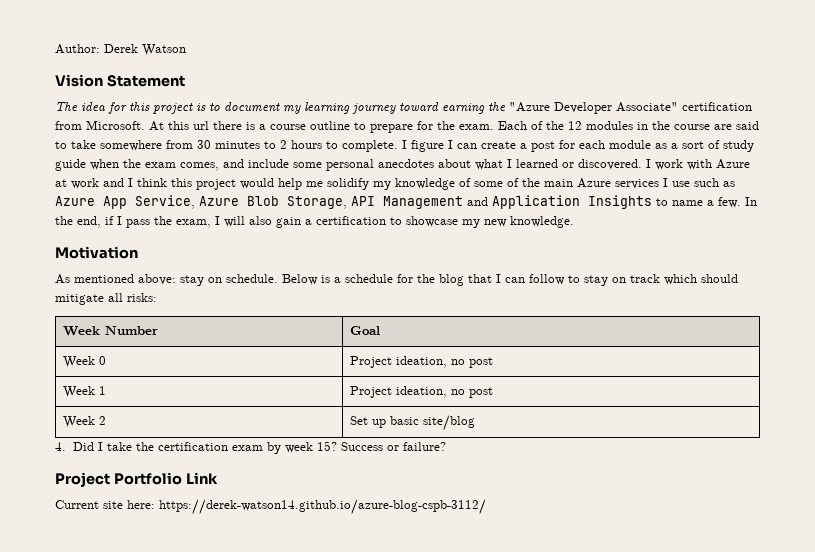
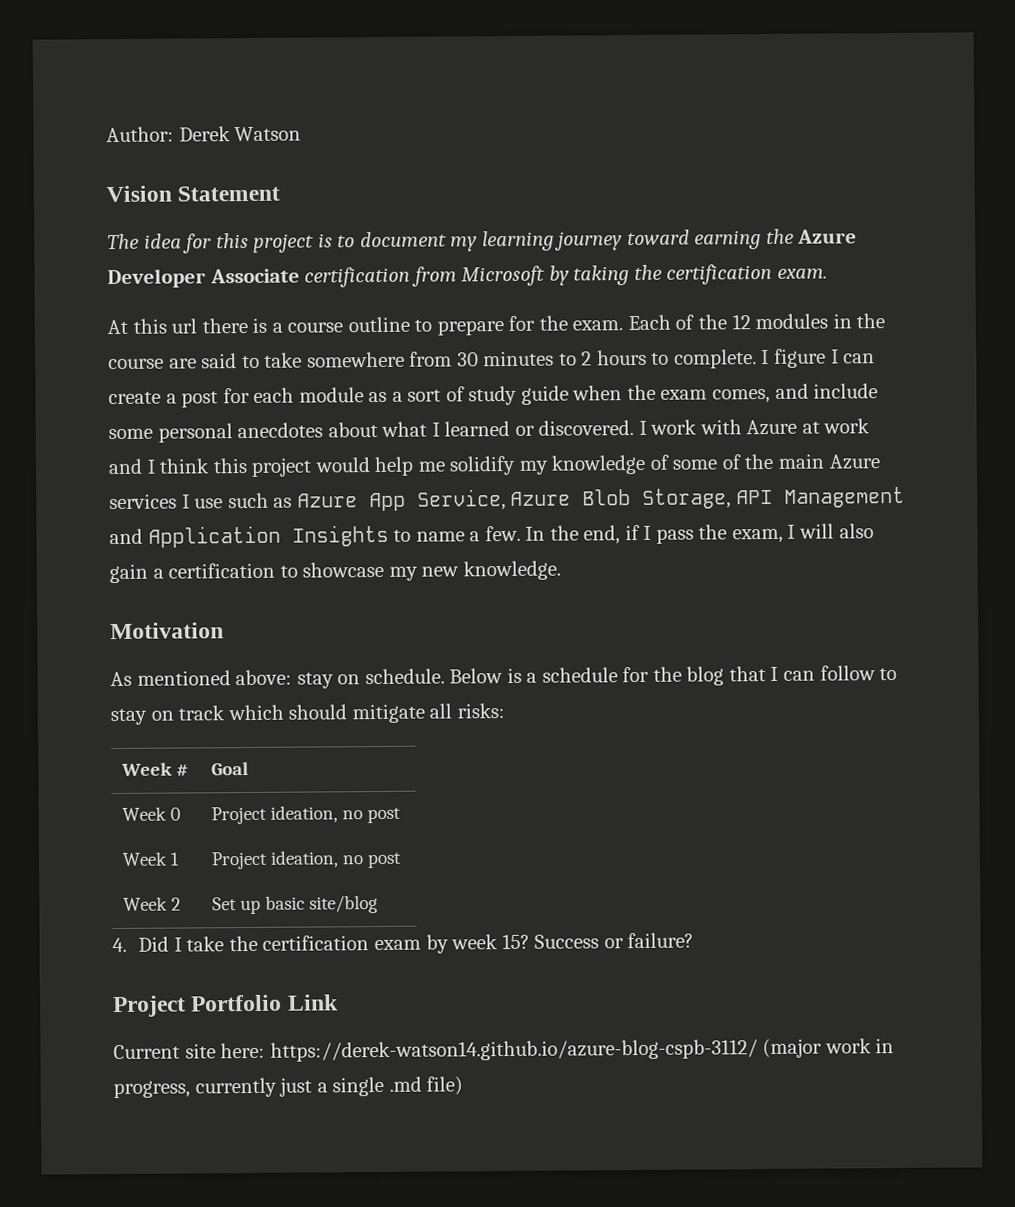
[509,102,752,114] [55,120,145,130] "Azure Developer Associate" certification from Microsoft. -> [797,229,858,244] [107,263,828,289] Azure Developer Associate certification from Microsoft by taking the certification exam. //
[104,326,158,335] Number -> [175,764,189,777] #
(486, 507) none -> [762,1038,895,1059] [113,1076,464,1099] (major work in progress, currently just a single .md file)

